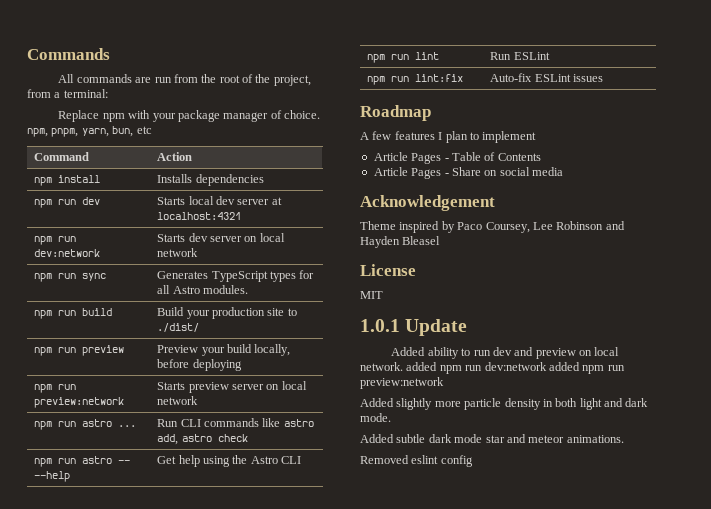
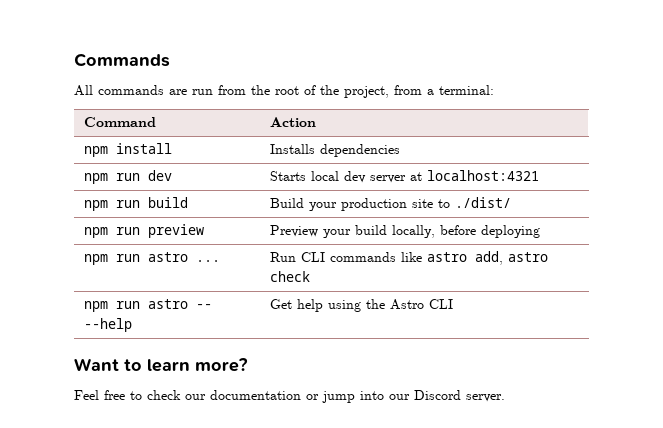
[58,110,321,122] [27,126,152,137] // Replace npm with your package manager of choice. npm, pnpm, yarn, bun, etc -> (494, 90) none
[34,236,77,245] [34,249,101,257] [157,233,285,242] [157,248,199,257] [34,273,107,282] [157,270,315,282] [157,285,248,294] // npm run dev:network | Starts dev server on local network // npm run sync | Generates TypeScript types for all Astro modules. -> (539, 175) none
[34,384,77,393] [34,397,125,408] [157,381,307,393] [157,396,199,405] // npm run preview:network | Starts preview server on local network -> (540, 231) none
[367,52,440,63] [490,52,550,60] [367,74,464,85] [490,73,603,82] [360,105,431,121] [360,131,537,143] [373,152,541,164] [373,167,563,179] [360,195,495,211] [360,221,625,233] [360,236,441,248] [360,264,416,276] [360,291,383,299] [360,319,468,336] [391,347,620,359] [360,362,625,374] [360,377,444,389] [360,398,649,410] [360,413,391,422] [360,434,624,443] [360,455,473,467] // npm run lint | Run ESLint // npm run lint:fix | Auto-fix ESLint issues // Roadmap // A few features I plan to implement // Article Pages - Table of Contents // Article Pages - Share on social media // Acknowledgement // Theme inspired by Paco Coursey, Lee Robinson and Hayden Bleasel // License // MIT // 1.0.1 Update // Added ability to run dev and preview on local network. added npm run dev:network added npm run preview:network // Added slightly more particle density in both light and dark mode. // Added subtle dark mode star and meteor animations. // Removed eslint config -> [74,358,248,372] [74,390,505,403] // Want to learn more? // Feel free to check our documentation or jump into our Discord server.

